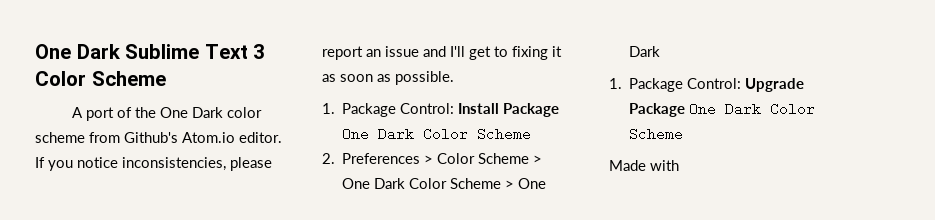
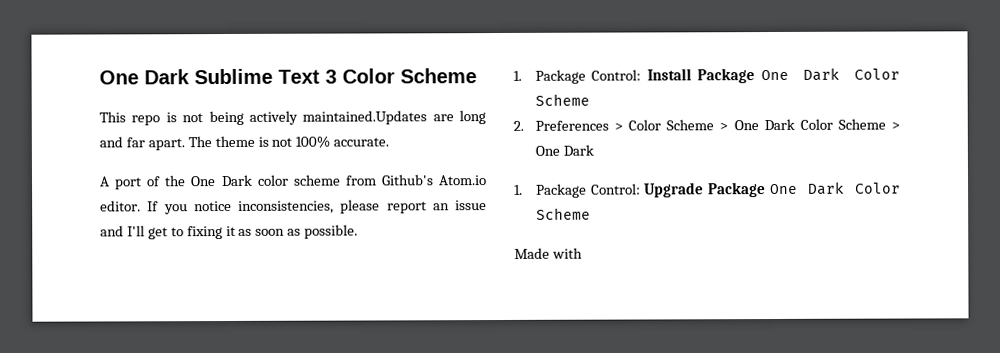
(166, 78) none -> [99,110,486,126] [99,135,390,151] // This repo is not being actively maintained.Updates are long and far apart. The theme is not 100% accurate.

